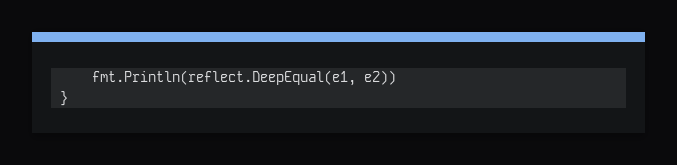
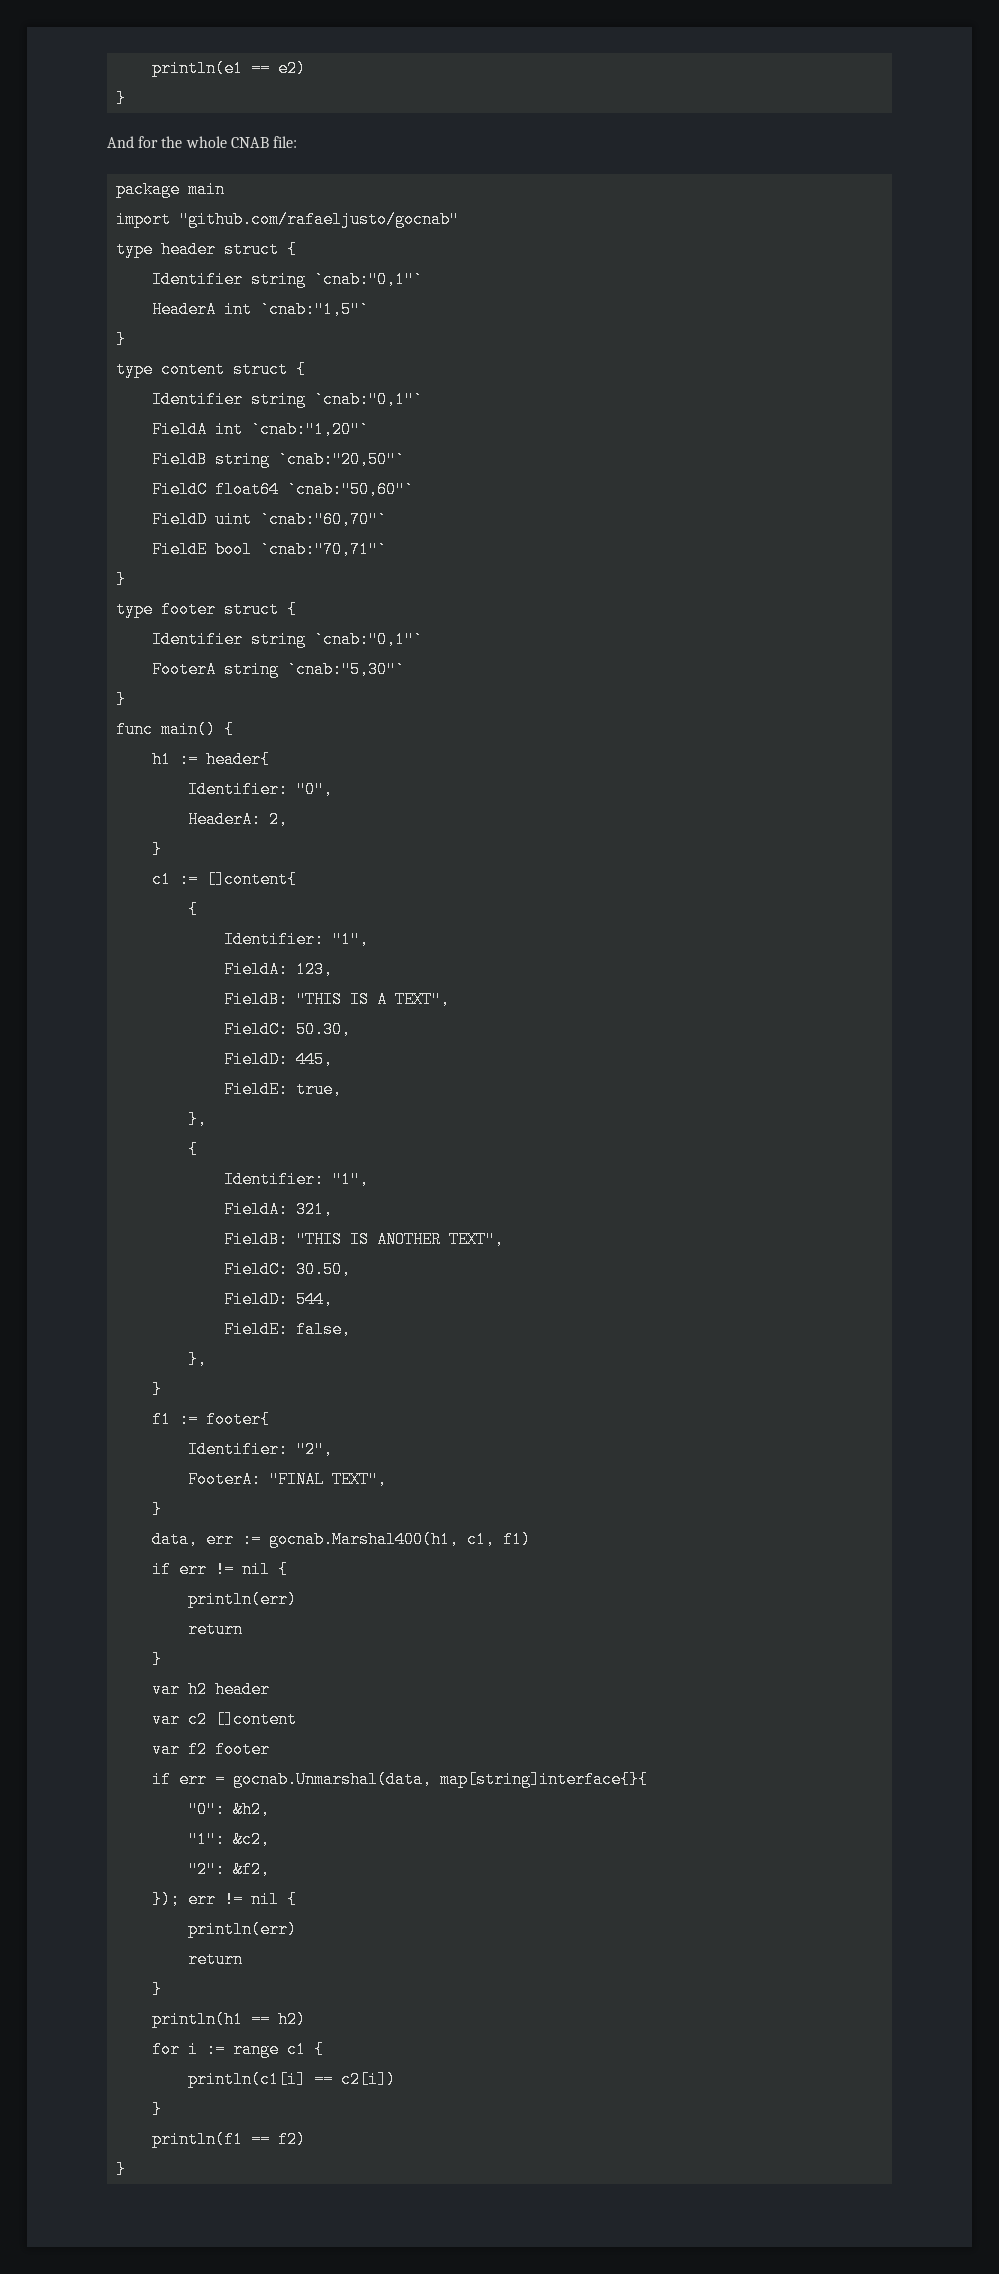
[91,70,396,86] fmt.Println(reflect.DeepEqual(e1, e2)) -> [152,60,307,77] [116,90,127,107] [107,136,297,148] [116,181,226,198] [116,211,460,228] [116,241,298,258] [152,271,424,288] [152,301,370,318] [116,331,127,348] [116,361,307,378] [152,391,424,408] [152,421,370,438] [152,451,406,468] [152,481,415,498] [152,511,388,528] [152,541,388,558] [116,571,127,588] [116,601,298,618] [152,631,424,648] [152,661,406,678] [116,691,127,708] [116,721,235,738] [152,751,271,768] [188,781,334,798] [188,811,289,828] [152,841,163,858] [152,871,298,888] [188,901,199,918] [224,931,370,948] [224,961,334,978] [224,991,451,1008] [224,1021,352,1038] [224,1051,334,1068] [224,1081,343,1098] [188,1111,208,1128] [188,1141,199,1158] [224,1171,370,1188] [224,1201,334,1218] [224,1231,505,1248] [224,1261,352,1278] [224,1291,334,1308] [224,1321,352,1338] [188,1351,208,1368] [152,1381,163,1398] [152,1411,271,1428] [188,1441,334,1458] [188,1471,388,1488] [152,1501,163,1518] [152,1531,532,1548] [152,1561,289,1578] [188,1591,298,1608] [188,1621,244,1638] [152,1651,163,1668] [152,1681,271,1698] [152,1711,298,1728] [152,1741,271,1758] [152,1771,649,1788] [188,1801,271,1818] [188,1831,271,1848] [188,1861,271,1878] [152,1891,298,1908] [188,1921,298,1938] [188,1951,244,1968] [152,1981,163,1998] [152,2011,307,2028] [152,2041,325,2058] [188,2071,397,2088] [152,2101,163,2118] [152,2131,307,2148] println(e1 == e2) // } // And for the whole CNAB file: // package main // import "github.com/rafaeljusto/gocnab" // type header struct { // Identifier string `cnab:"0,1"` // HeaderA int `cnab:"1,5"` // } // type content struct { // Identifier string `cnab:"0,1"` // FieldA int `cnab:"1,20"` // FieldB string `cnab:"20,50"` // FieldC float64 `cnab:"50,60"` // FieldD uint `cnab:"60,70"` // FieldE bool `cnab:"70,71"` // } // type footer struct { // Identifier string `cnab:"0,1"` // FooterA string `cnab:"5,30"` // } // func main() { // h1 := header{ // Identifier: "0", // HeaderA: 2, // } // c1 := []content{ // { // Identifier: "1", // FieldA: 123, // FieldB: "THIS IS A TEXT", // FieldC: 50.30, // FieldD: 445, // FieldE: true, // }, // { // Identifier: "1", // FieldA: 321, // FieldB: "THIS IS ANOTHER TEXT", // FieldC: 30.50, // FieldD: 544, // FieldE: false, // }, // } // f1 := footer{ // Identifier: "2", // FooterA: "FINAL TEXT", // } // data, err := gocnab.Marshal400(h1, c1, f1) // if err != nil { // println(err) // return // } // var h2 header // var c2 []content // var f2 footer // if err = gocnab.Unmarshal(data, map[string]interface{}{ // "0": &h2, // "1": &c2, // "2": &f2, // }); err != nil { // println(err) // return // } // println(h1 == h2) // for i := range c1 { // println(c1[i] == c2[i]) // } // println(f1 == f2)

